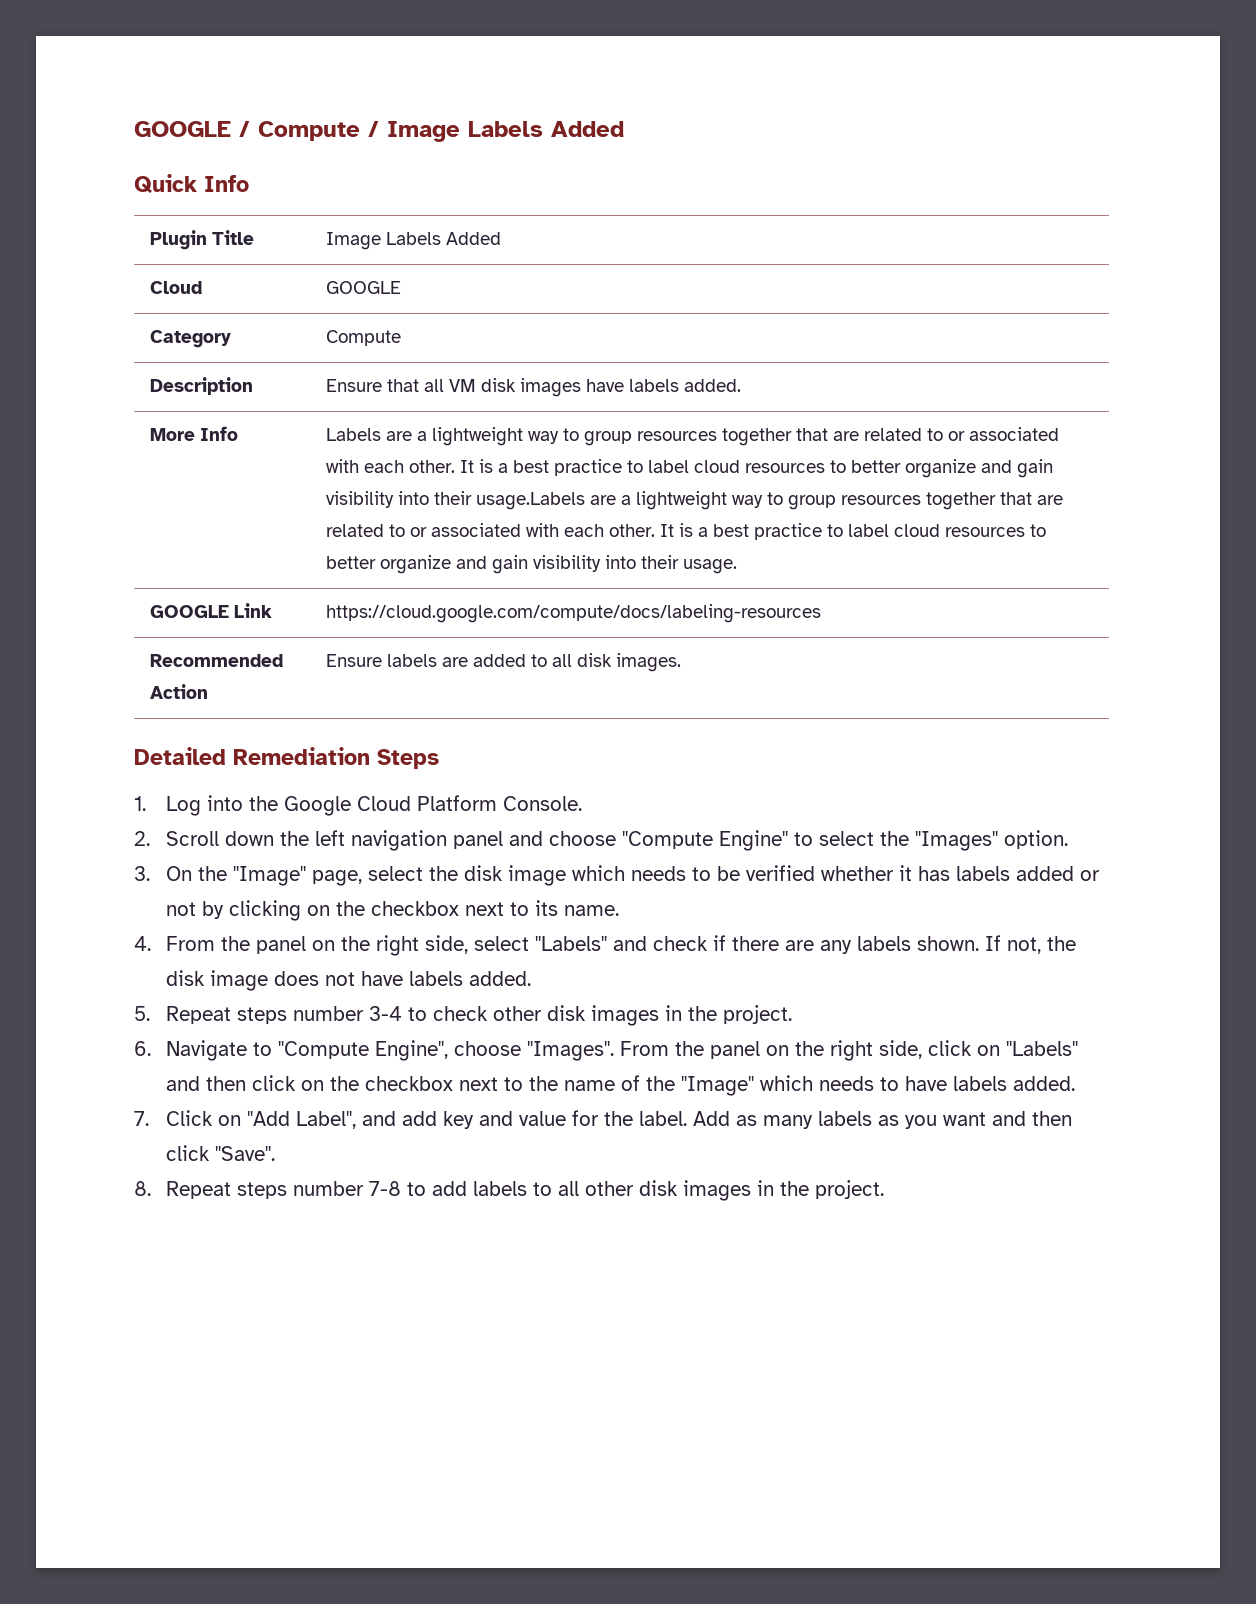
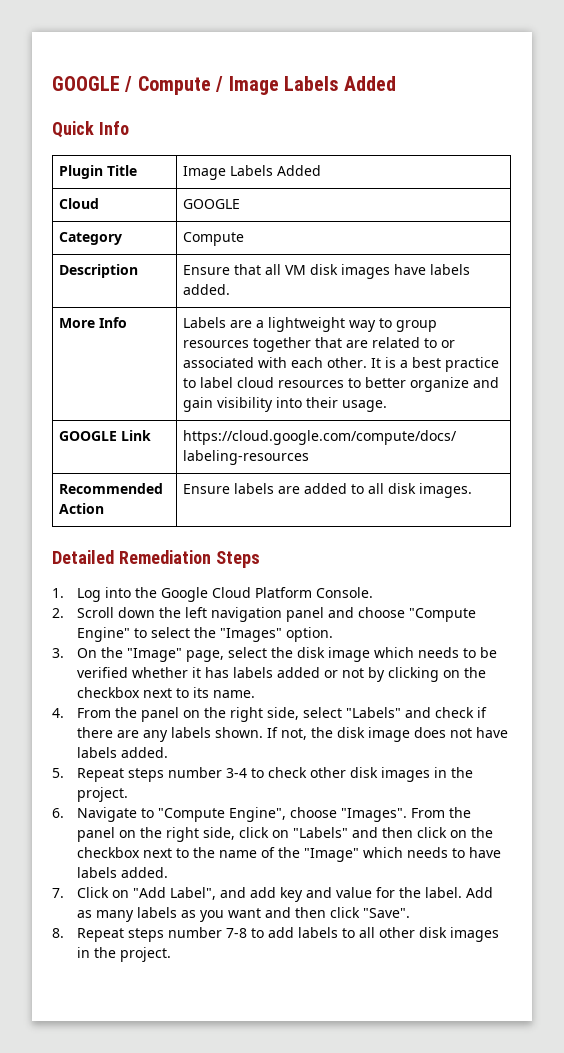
[476,491,1064,510] [326,523,1047,540] [326,555,680,574] usage.Labels are a lightweight way to group resources together that are related to or associated with each other. It is a best practice to label cloud resources to better organize and gain visibility into their -> (339, 402) none

